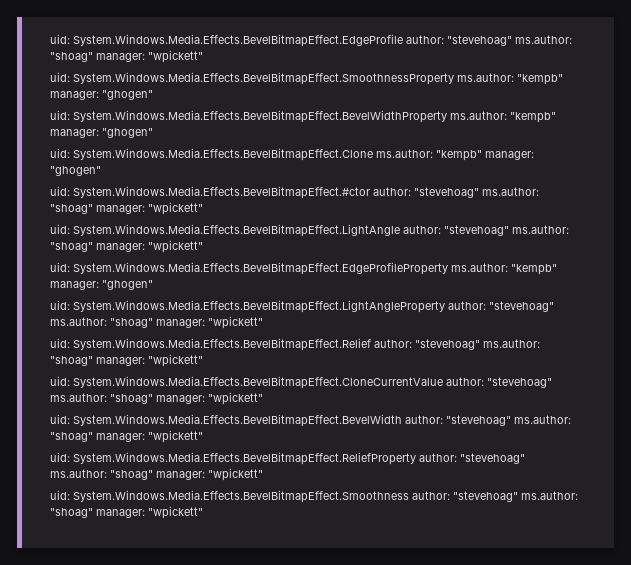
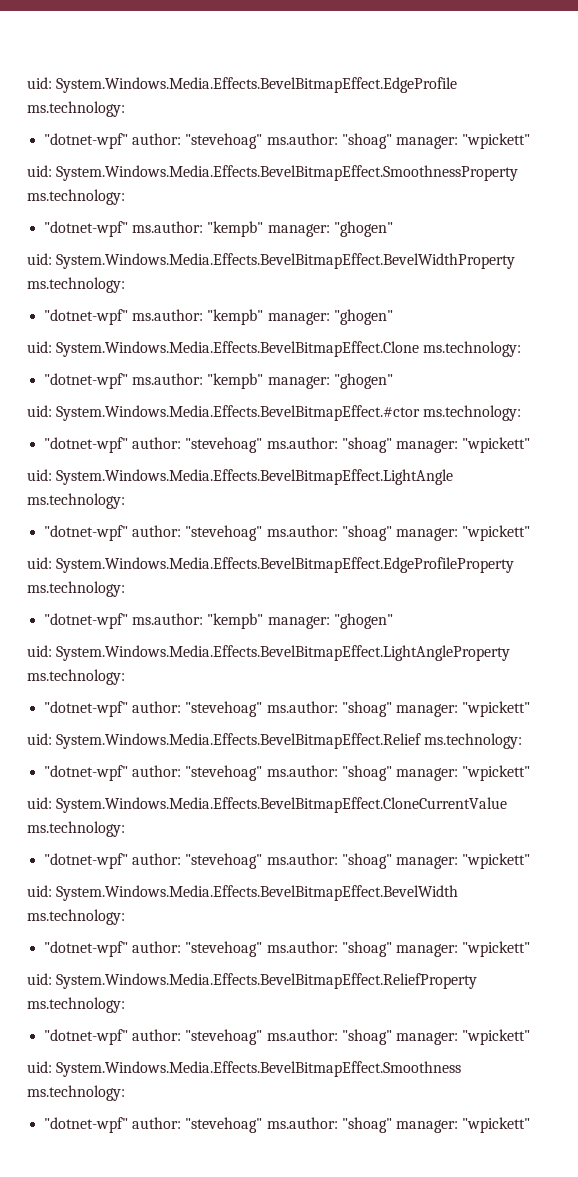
(403, 40) none -> [27,101,125,117] [44,133,129,149] ms.technology: // "dotnet-wpf"
(454, 78) none -> [27,189,125,205] [44,221,129,237] ms.technology: // "dotnet-wpf"
(447, 116) none -> [27,277,125,293] [44,309,129,325] ms.technology: // "dotnet-wpf"
(373, 154) none -> [423,341,522,357] [44,373,129,389] ms.technology: // "dotnet-wpf"
(370, 192) none -> [423,405,522,421] [44,437,129,453] ms.technology: // "dotnet-wpf"
(400, 230) none -> [27,493,125,509] [44,525,129,541] ms.technology: // "dotnet-wpf"
(448, 268) none -> [27,581,125,597] [44,613,129,629] ms.technology: // "dotnet-wpf"
(445, 306) none -> [27,669,125,685] [44,701,129,717] ms.technology: // "dotnet-wpf"
(371, 344) none -> [424,733,523,749] [44,765,129,781] ms.technology: // "dotnet-wpf"
(443, 382) none -> [27,821,125,837] [44,853,129,869] ms.technology: // "dotnet-wpf"
(402, 420) none -> [27,909,125,925] [44,941,129,957] ms.technology: // "dotnet-wpf"
(416, 458) none -> [27,997,125,1013] [44,1029,129,1045] ms.technology: // "dotnet-wpf"
(409, 496) none -> [27,1085,125,1101] [44,1117,129,1133] ms.technology: // "dotnet-wpf"

